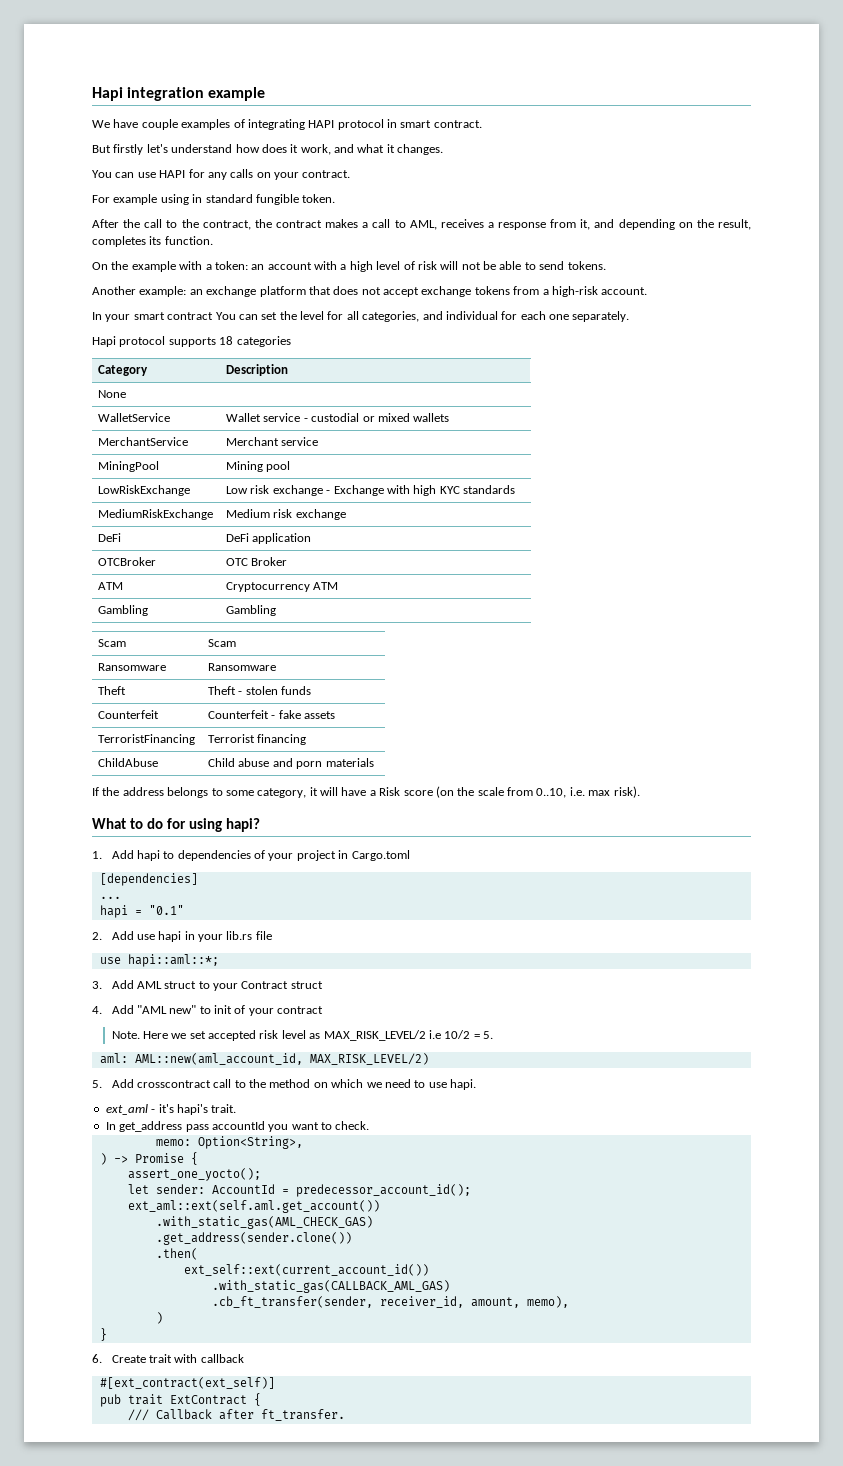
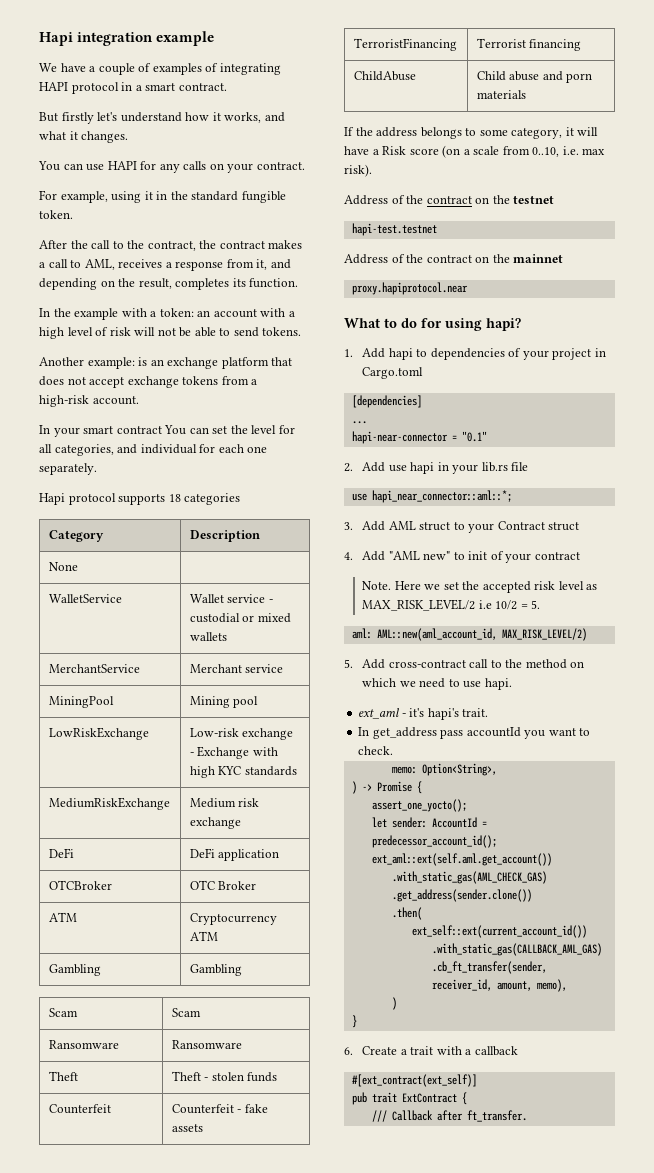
[141,119,178,130] couple -> [89,63,152,75] a couple of
(397, 123) none -> [135,85,142,91] a
[261,144,331,155] does it work, -> [212,112,262,123] it works,
[113,194,203,205] example using in -> [60,191,188,203] example, using it in the
[92,262,108,270] On -> [39,308,50,317] In
(187, 291) none -> [138,357,148,366] is
[226,485,270,494] Low risk -> [189,728,239,737] Low-risk
[457,787,475,796] the -> [463,149,470,155] a
(640, 792) none -> [344,195,555,205] [351,223,437,236] [344,254,564,264] [351,282,468,295] // Address of the contract on the testnet // hapi-test.testnet // Address of the contract on the mainnet // proxy.hapiprotocol.near
[99,905,128,918] hapi -> [351,431,448,444] hapi-near-connector
[127,954,219,967] hapi::aml::*; -> [371,490,512,503] hapi_near_connector::aml::*;
(206, 1035) none -> [462,581,480,590] the
[136,1080,211,1088] crosscontract -> [388,660,466,668] cross-contract
(146, 1359) none -> [400,1049,407,1055] a
(198, 1358) none -> [465,1049,472,1055] a

